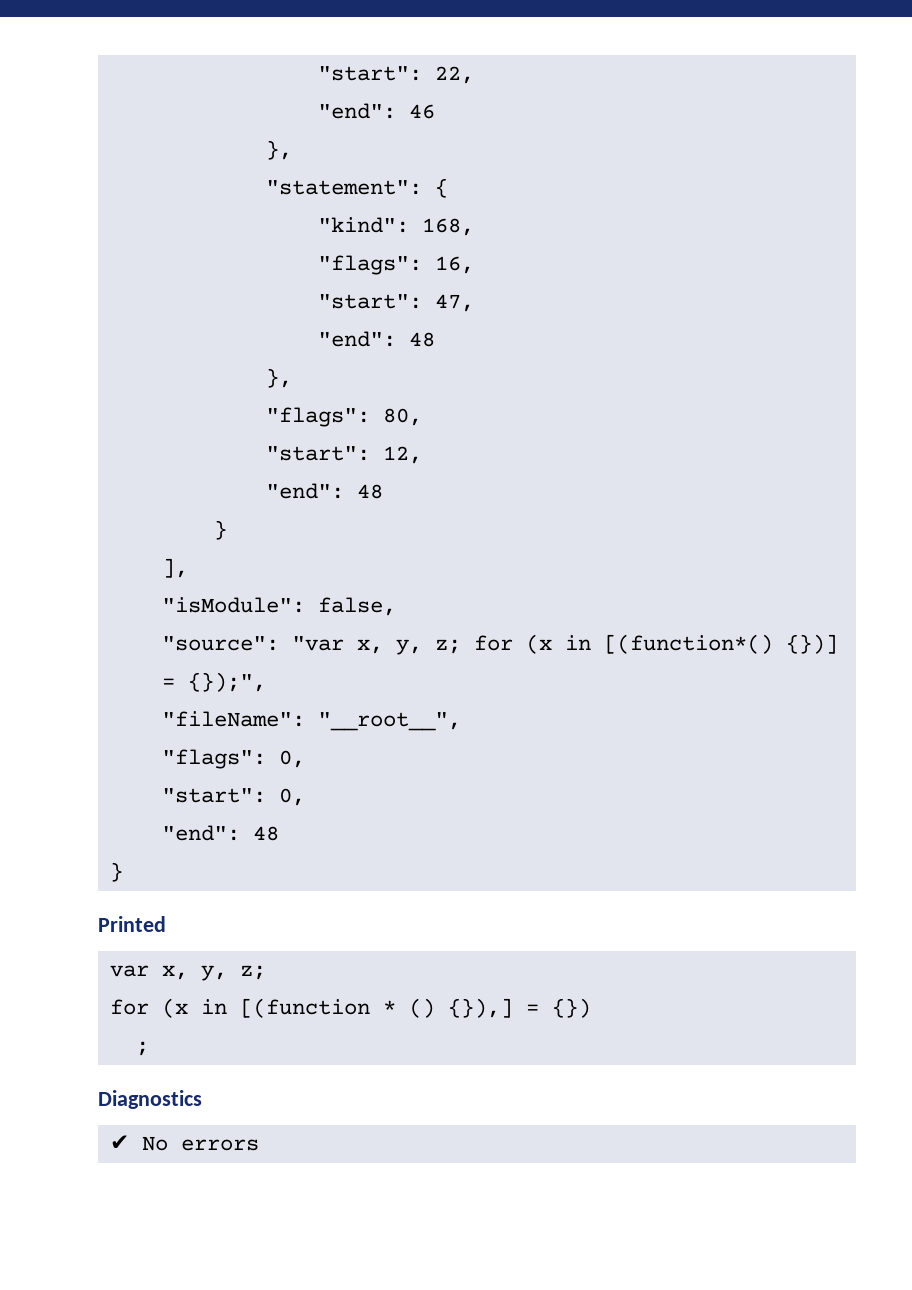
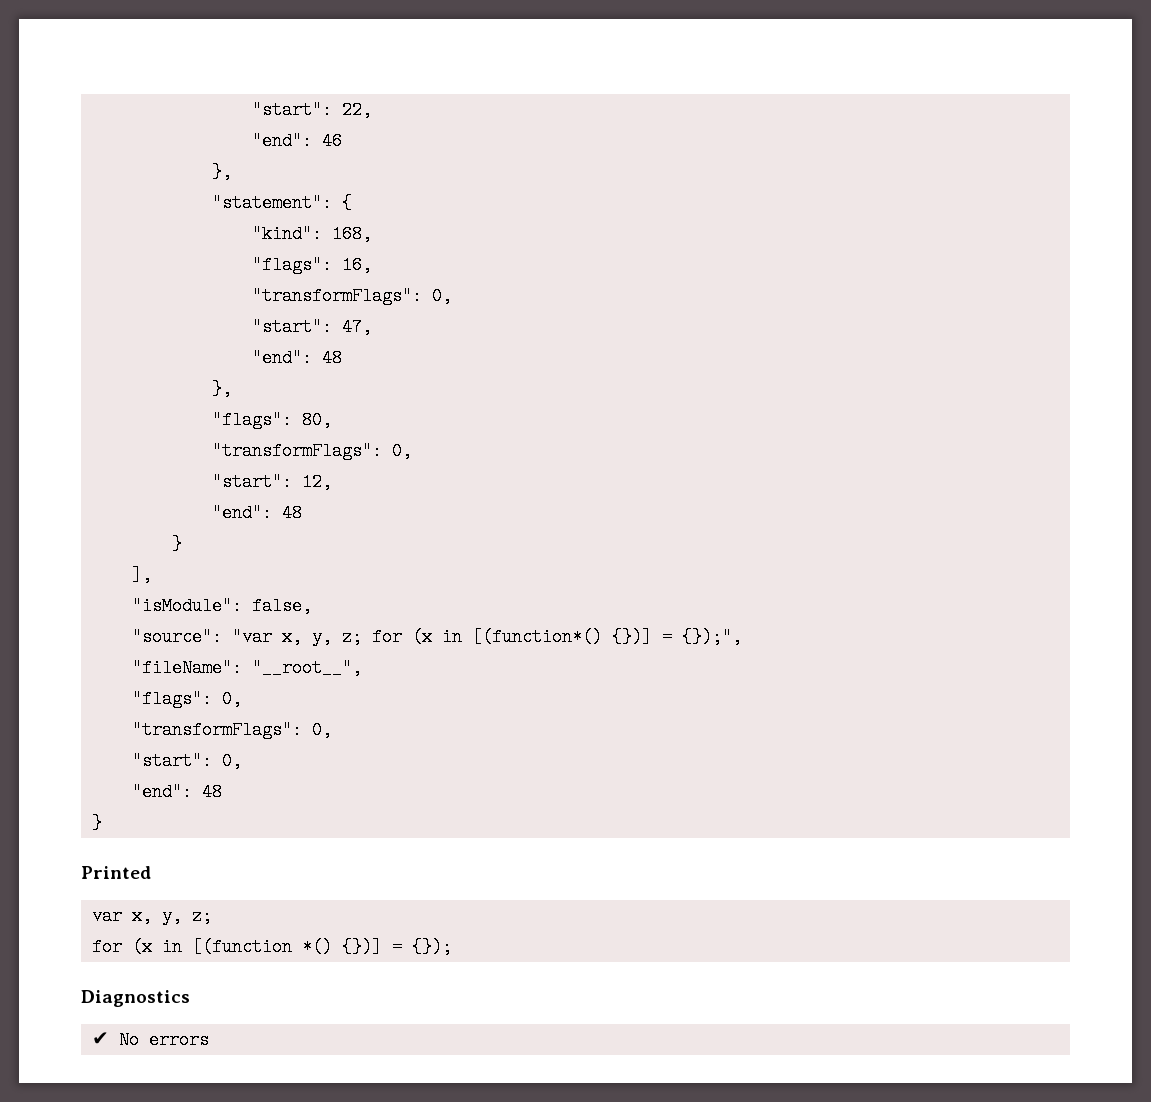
(474, 265) none -> [251,287,452,305] // "transformFlags": 0,
(422, 417) none -> [211,442,412,460] // "transformFlags": 0,
(305, 759) none -> [131,721,332,739] // "transformFlags": 0,
[383,998,591,1018] [136,1041,149,1056] * () {}),] = {}) // ; -> [301,938,452,956] *() {})] = {});

